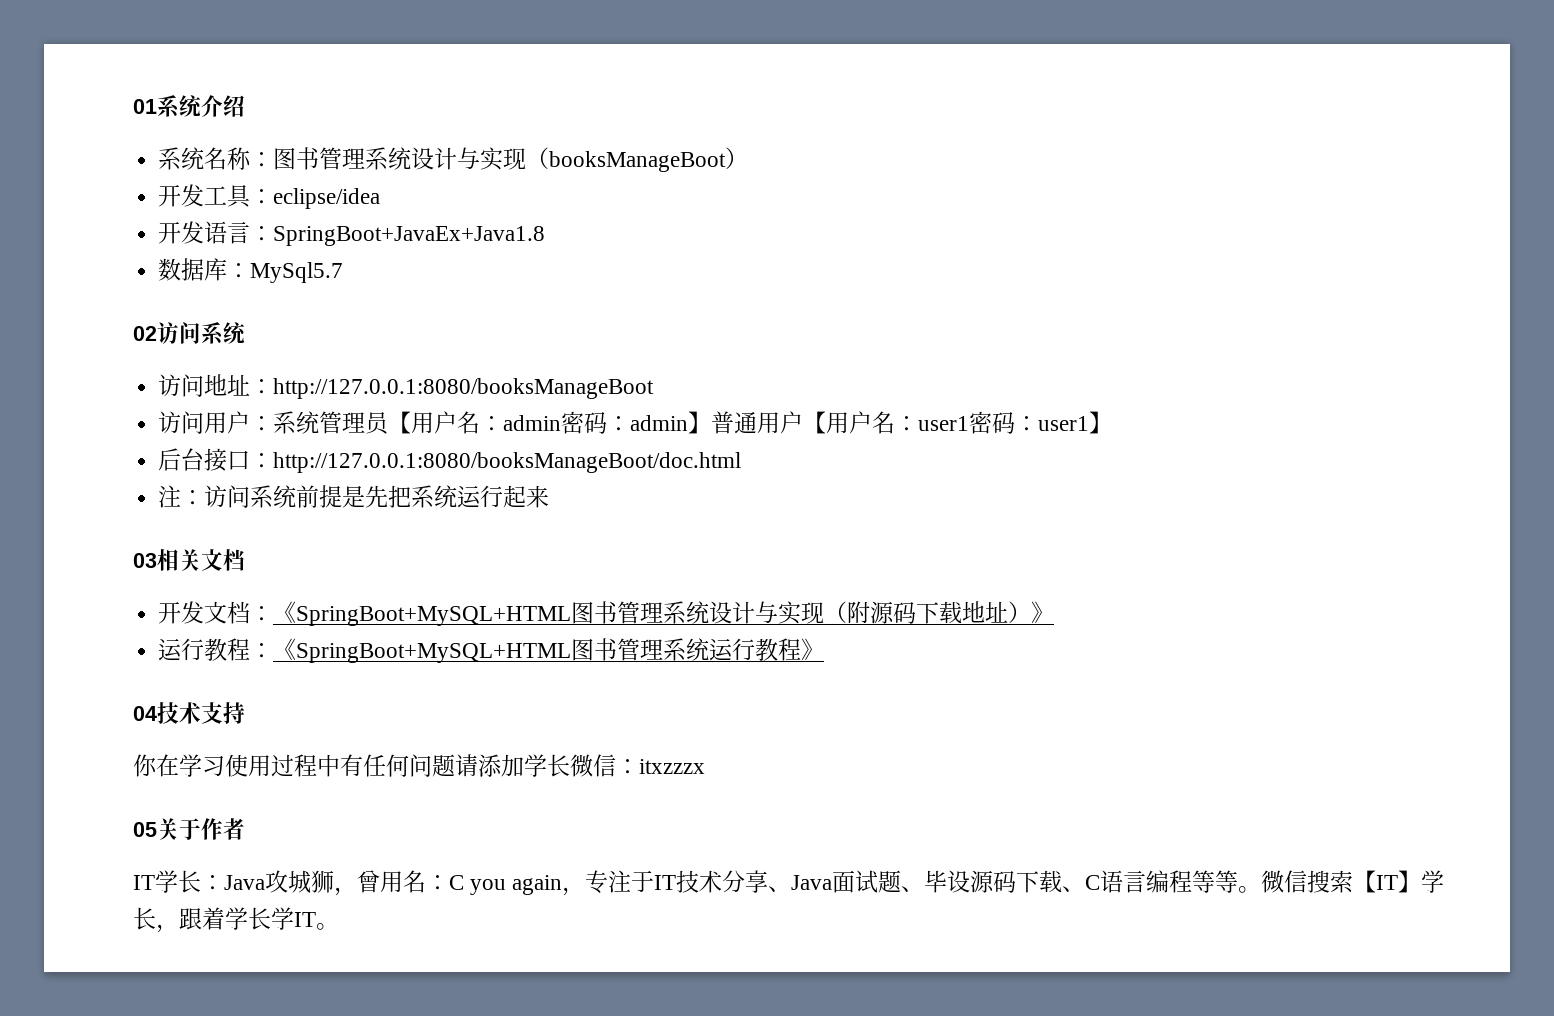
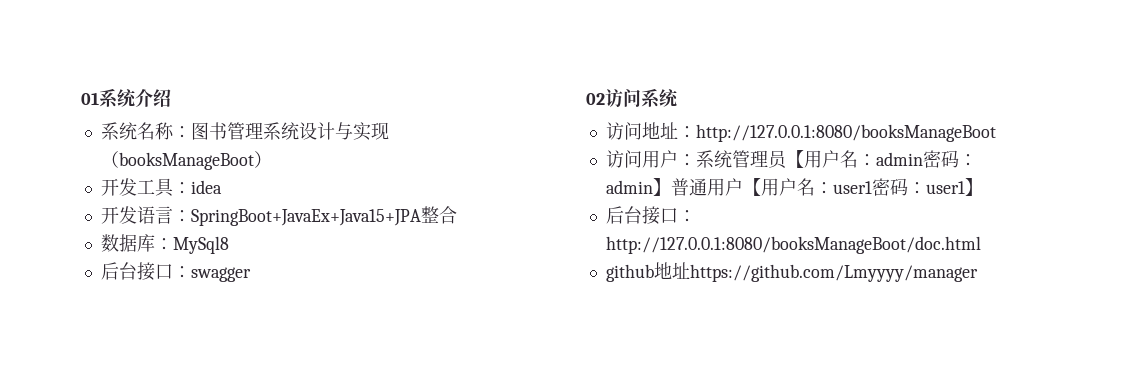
[273,188,381,209] eclipse/idea -> [190,180,222,194] idea
[273,226,546,246] SpringBoot+JavaEx+Java1.8 -> [190,206,457,226] SpringBoot+JavaEx+Java15+JPA整合
[250,262,344,283] MySql5.7 -> [172,236,229,254] [100,262,251,282] MySql8 // 后台接口：swagger
[158,485,550,508] [133,549,245,571] [158,601,1055,626] [158,638,825,663] [133,702,245,724] [133,754,705,777] [133,818,245,840] [133,870,1445,896] [133,907,339,933] 注：访问系统前提是先把系统运行起来 // 03相关文档 // 开发文档：《SpringBoot+MySQL+HTML图书管理系统设计与实现（附源码下载地址）》 // 运行教程：《SpringBoot+MySQL+HTML图书管理系统运行教程》 // 04技术支持 // 你在学习使用过程中有任何问题请添加学长微信：itxzzzx // 05关于作者 // IT学长：Java攻城狮，曾用名：C you again，专注于IT技术分享、Java面试题、毕设源码下载、C语言编程等等。微信搜索【IT】学长，跟着学长学IT。 -> [605,262,978,282] github地址https://github.com/Lmyyyy/manager

